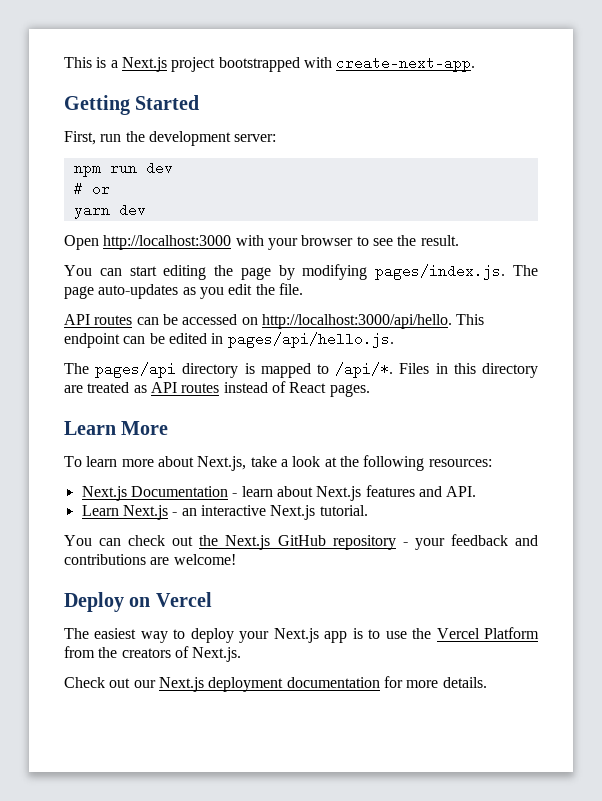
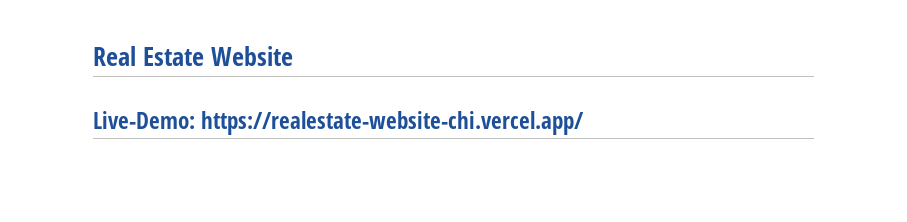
[64,56,476,72] [64,95,200,115] [64,131,277,146] [73,161,173,177] [73,182,110,196] [73,203,146,219] [64,235,459,250] [64,264,538,280] [64,283,303,299] [64,314,485,329] [64,332,394,348] [64,362,538,378] [64,381,370,397] [64,421,169,435] [64,455,492,471] [81,485,477,501] [81,505,368,520] [64,534,539,550] [64,554,236,565] [64,592,212,612] [64,627,539,643] [64,646,242,662] [64,676,487,692] This is a Next.js project bootstrapped with create-next-app. // Getting Started // First, run the development server: // npm run dev // # or // yarn dev // Open http://localhost:3000 with your browser to see the result. // You can start editing the page by modifying pages/index.js. The page auto-updates as you edit the file. // API routes can be accessed on http://localhost:3000/api/hello. This endpoint can be edited in pages/api/hello.js. // The pages/api directory is mapped to /api/*. Files in this directory are treated as API routes instead of React pages. // Learn More // To learn more about Next.js, take a look at the following resources: // Next.js Documentation - learn about Next.js features and API. // Learn Next.js - an interactive Next.js tutorial. // You can check out the Next.js GitHub repository - your feedback and contributions are welcome! // Deploy on Vercel // The easiest way to deploy your Next.js app is to use the Vercel Platform from the creators of Next.js. // Check out our Next.js deployment documentation for more details. -> [93,46,293,66] [93,111,585,135] Real Estate Website // Live-Demo: https://realestate-website-chi.vercel.app/

